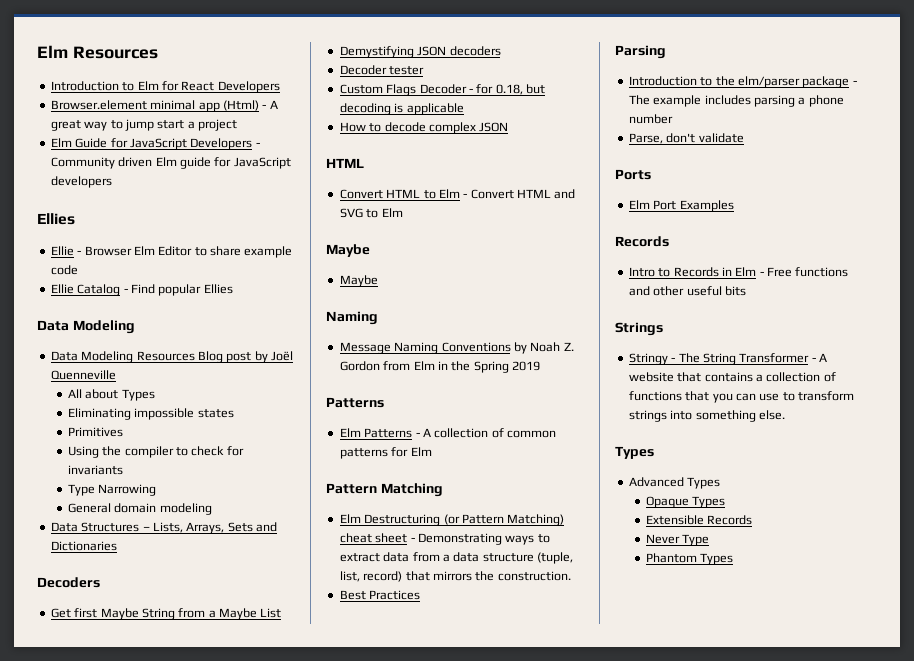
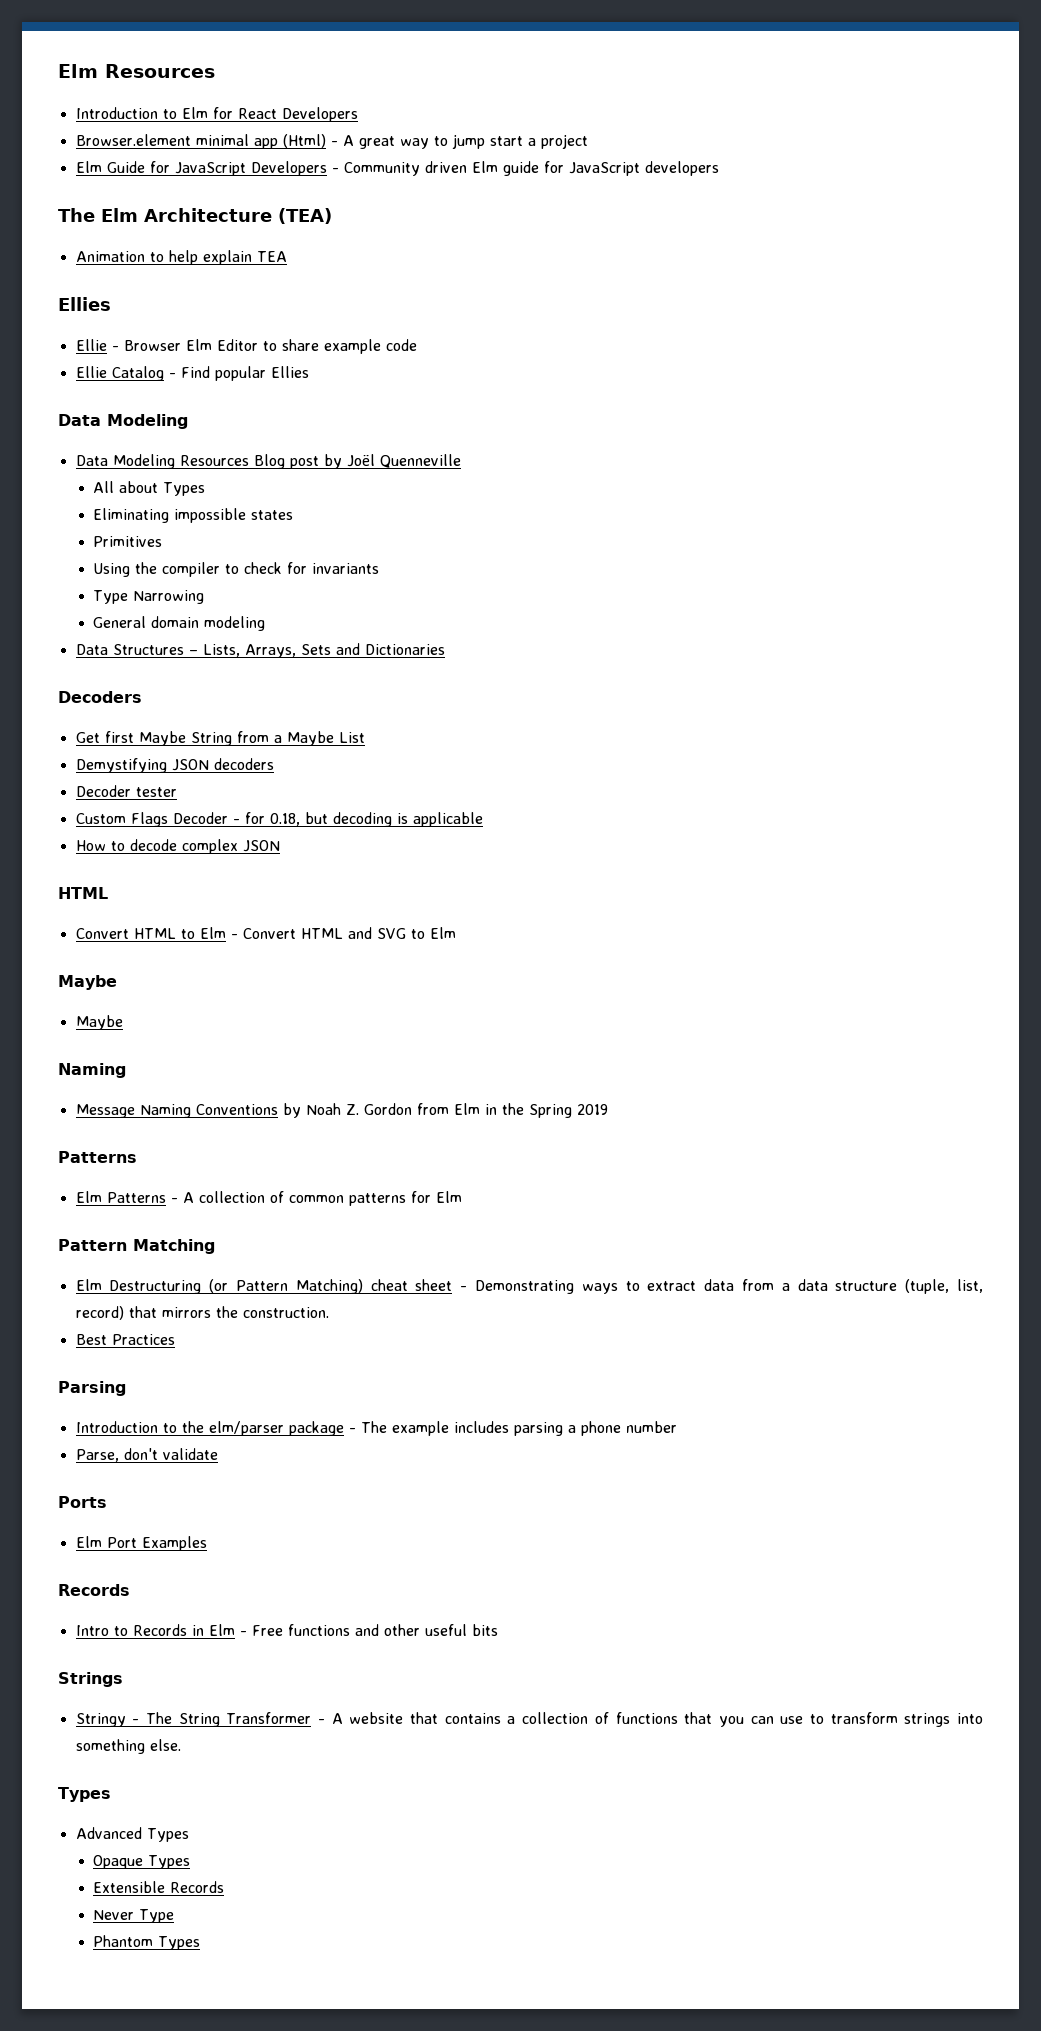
(112, 182) none -> [58,208,332,224] [75,250,287,265] // The Elm Architecture (TEA) // Animation to help explain TEA

